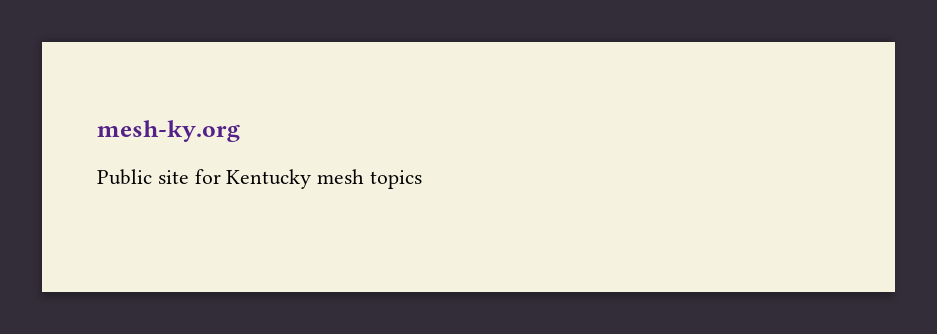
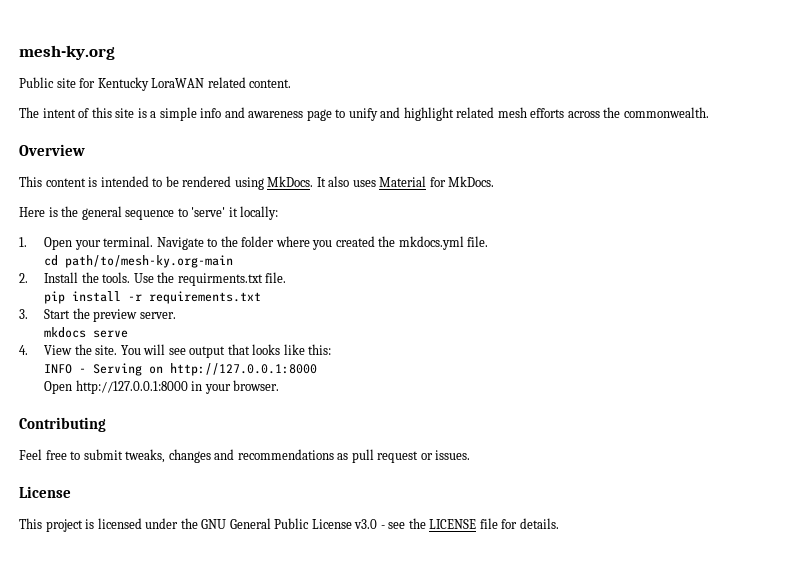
[317,169,423,189] mesh topics -> [151,77,292,88] [19,107,709,121] [19,144,85,156] [19,176,495,190] [19,206,279,220] [19,236,489,250] [44,255,234,268] [19,272,287,286] [44,291,262,304] [19,308,176,322] [44,327,129,338] [19,344,332,358] [44,363,318,376] [44,380,280,394] [19,417,106,432] [19,449,471,463] [19,486,71,498] [19,518,559,532] LoraWAN related content. // The intent of this site is a simple info and awareness page to unify and highlight related mesh efforts across the commonwealth. // Overview // This content is intended to be rendered using MkDocs. It also uses Material for MkDocs. // Here is the general sequence to 'serve' it locally: // 1. Open your terminal. Navigate to the folder where you created the mkdocs.yml file. // cd path/to/mesh-ky.org-main // 2. Install the tools. Use the requirments.txt file. // pip install -r requirements.txt // 3. Start the preview server. // mkdocs serve // 4. View the site. You will see output that looks like this: // INFO - Serving on http://127.0.0.1:8000 // Open http://127.0.0.1:8000 in your browser. // Contributing // Feel free to submit tweaks, changes and recommendations as pull request or issues. // License // This project is licensed under the GNU General Public License v3.0 - see the LICENSE file for details.

